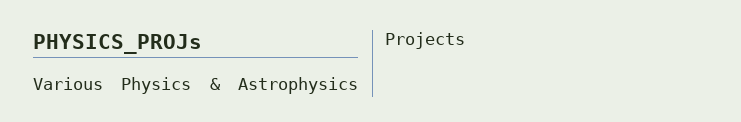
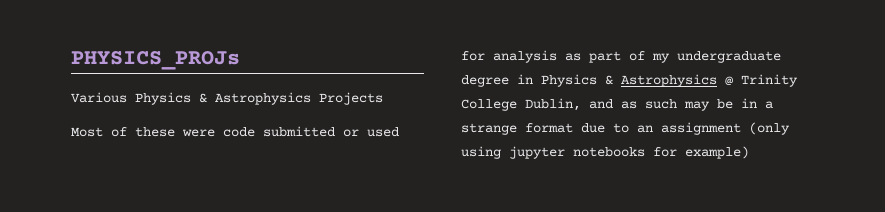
(465, 40) none -> [71,126,399,137] [461,50,781,63] [461,74,798,87] [461,98,773,111] [461,122,790,135] [461,146,749,159] // Most of these were code submitted or used for analysis as part of my undergraduate degree in Physics & Astrophysics @ Trinity College Dublin, and as such may be in a strange format due to an assignment (only using jupyter notebooks for example)

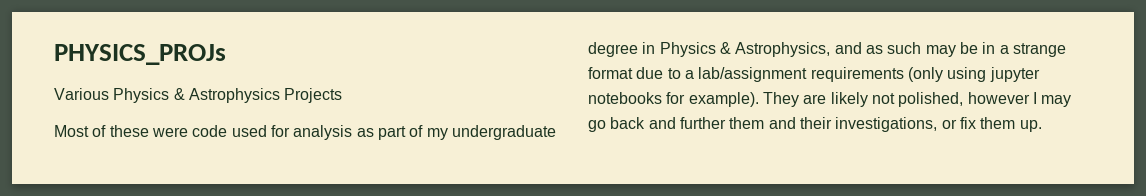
[263,126,359,137] submitted or -> (228, 131) none
[621,74,798,87] [461,98,581,111] Astrophysics @ Trinity College Dublin, -> [735,42,831,57] Astrophysics,
[637,122,741,135] an assignment -> [684,67,904,82] a lab/assignment requirements
[685,146,749,159] example) -> [688,92,1072,107] [588,117,1042,132] example). They are likely not polished, however I may go back and further them and their investigations, or fix them up.

